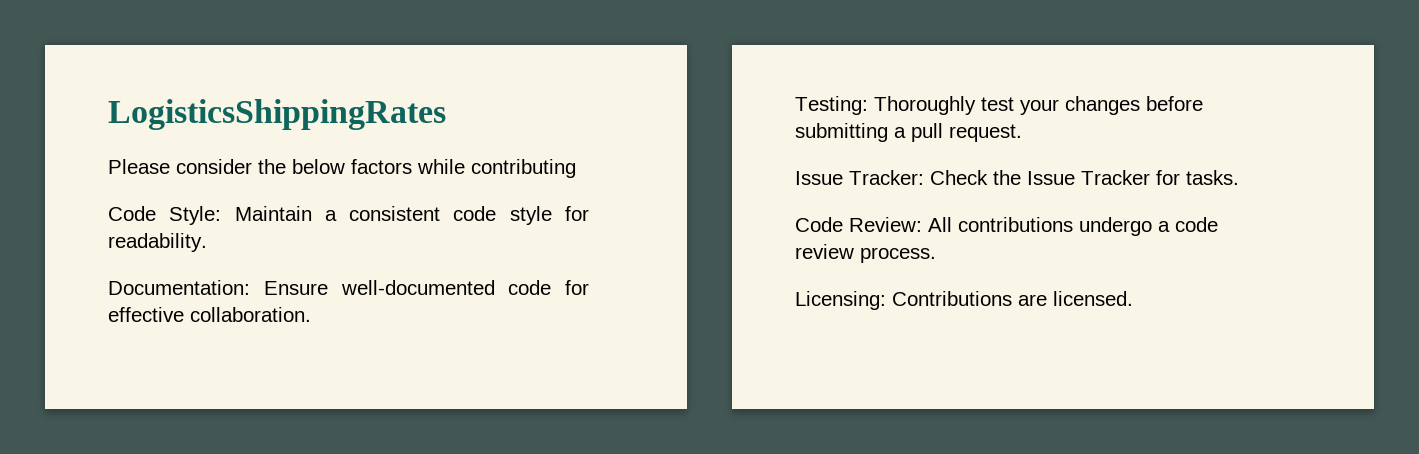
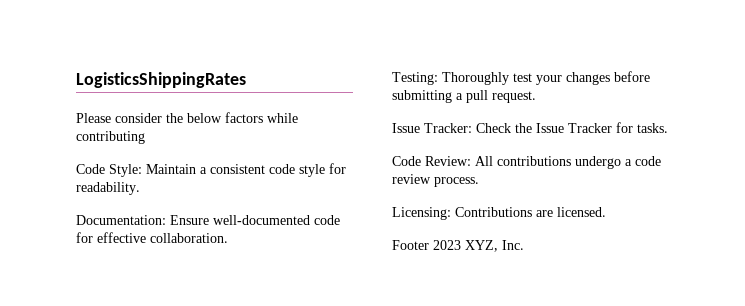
(1133, 298) none -> [392,240,524,252] // Footer 2023 XYZ, Inc.

